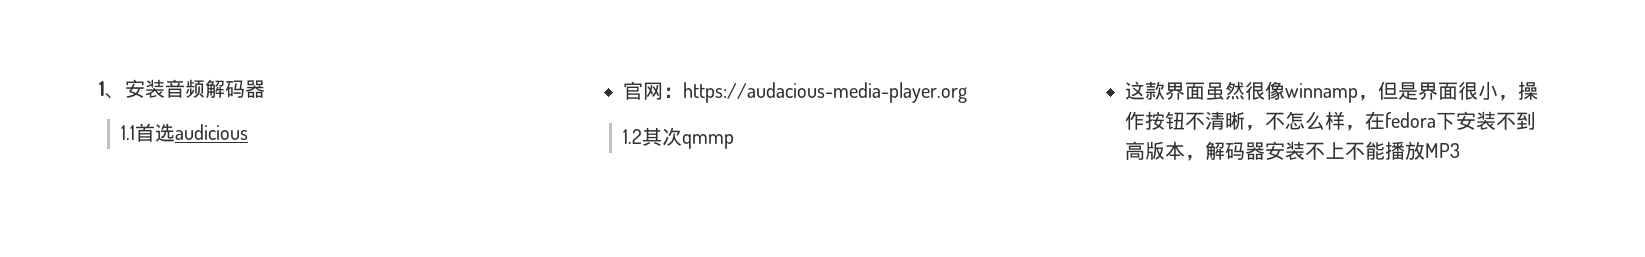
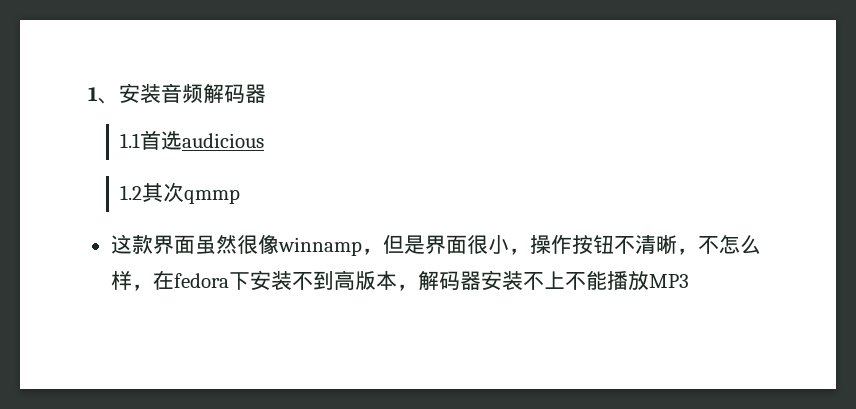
[623,81,967,103] // 官网：https://audacious-media-player.org -> (265, 140) none

